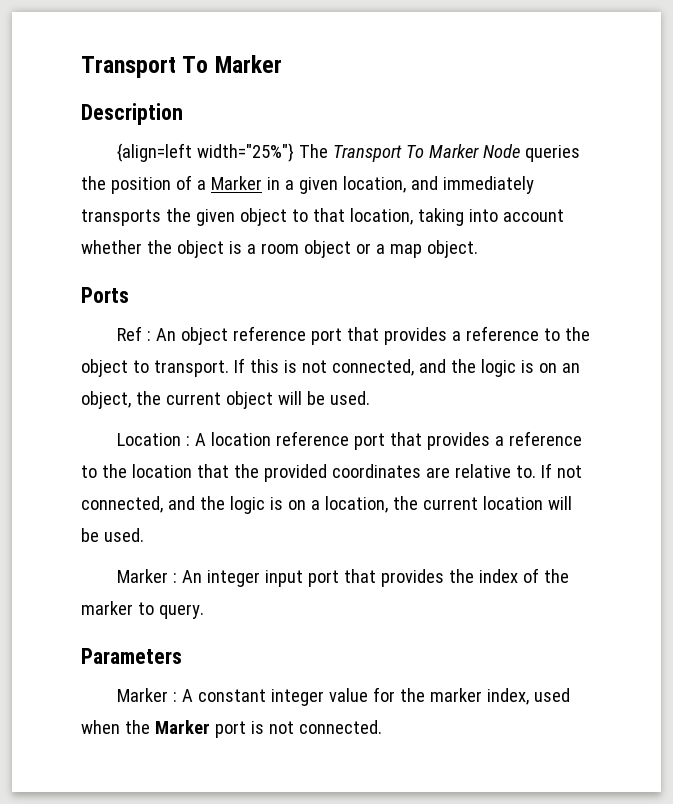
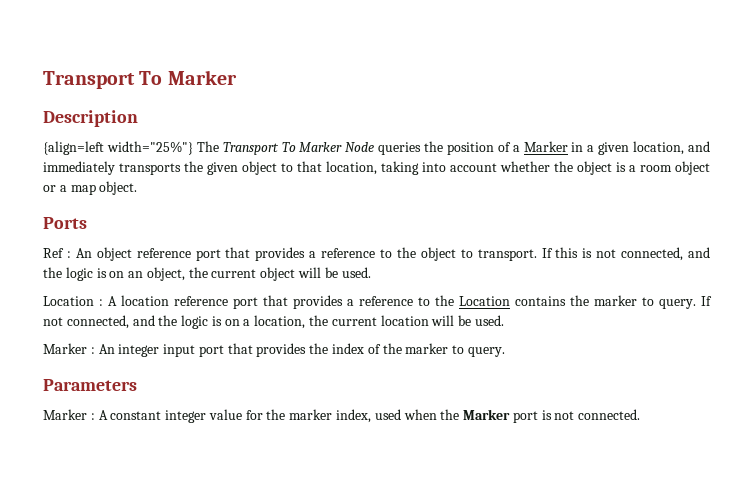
[131,464,536,482] location that the provided coordinates are relative to. -> [459,295,696,309] Location contains the marker to query.

